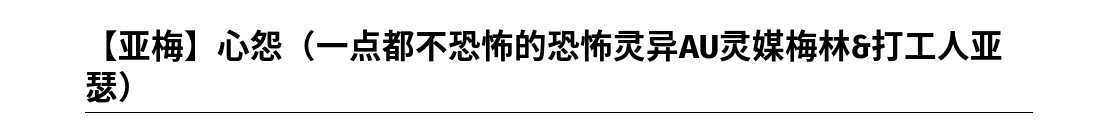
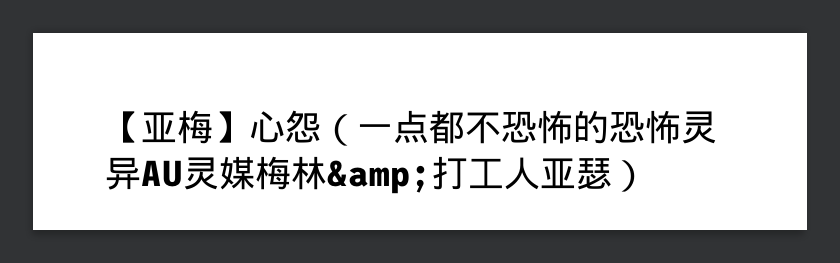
[851,34,871,59] & -> [327,160,432,194] &amp;

